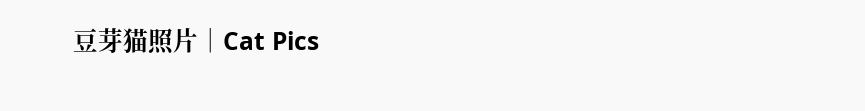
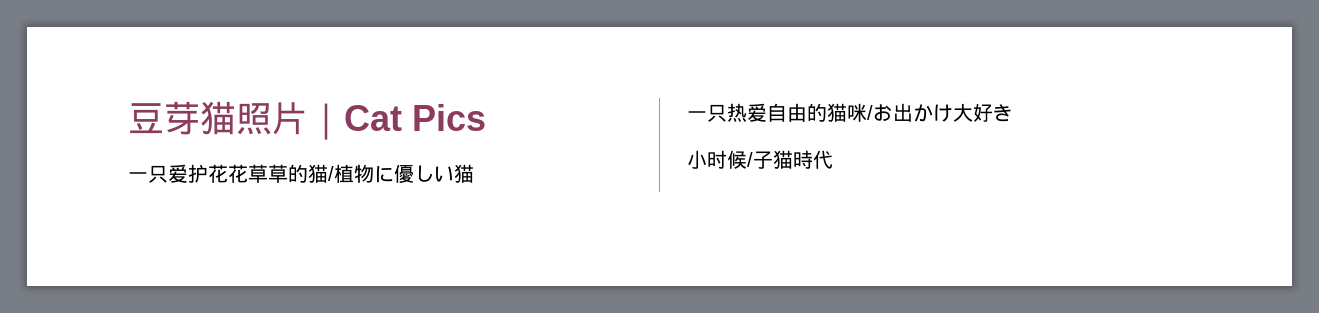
(319, 40) none -> [128,164,474,183] [687,103,1013,122] [687,150,833,169] // 一只爱护花花草草的猫/植物に優しい猫 // 一只热爱自由的猫咪/お出かけ大好き // 小时候/子猫時代

